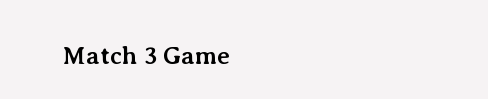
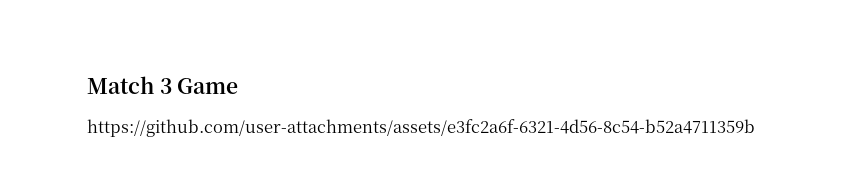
(231, 55) none -> [87,119,755,137] // https://github.com/user-attachments/assets/e3fc2a6f-6321-4d56-8c54-b52a4711359b

